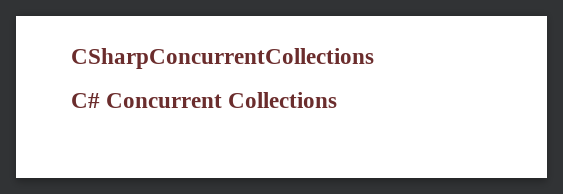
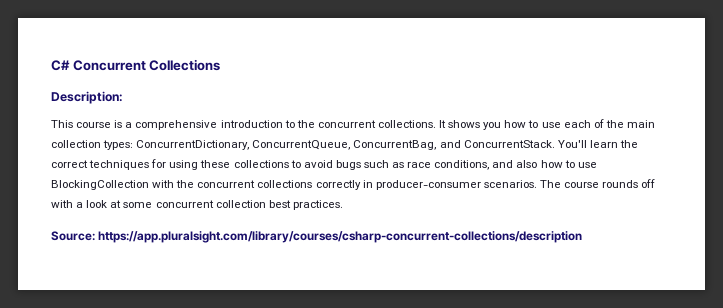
[71,48,374,69] CSharpConcurrentCollections // -> (51, 65) none
(338, 100) none -> [51,91,123,104] [51,119,655,130] [51,140,638,150] [51,159,597,170] [51,179,656,190] [51,200,343,210] [51,231,583,243] // Description: // This course is a comprehensive introduction to the concurrent collections. It shows you how to use each of the main collection types: ConcurrentDictionary, ConcurrentQueue, ConcurrentBag, and ConcurrentStack. You'll learn the correct techniques for using these collections to avoid bugs such as race conditions, and also how to use BlockingCollection with the concurrent collections correctly in producer-consumer scenarios. The course rounds off with a look at some concurrent collection best practices. // Source: https://app.pluralsight.com/library/courses/csharp-concurrent-collections/description

